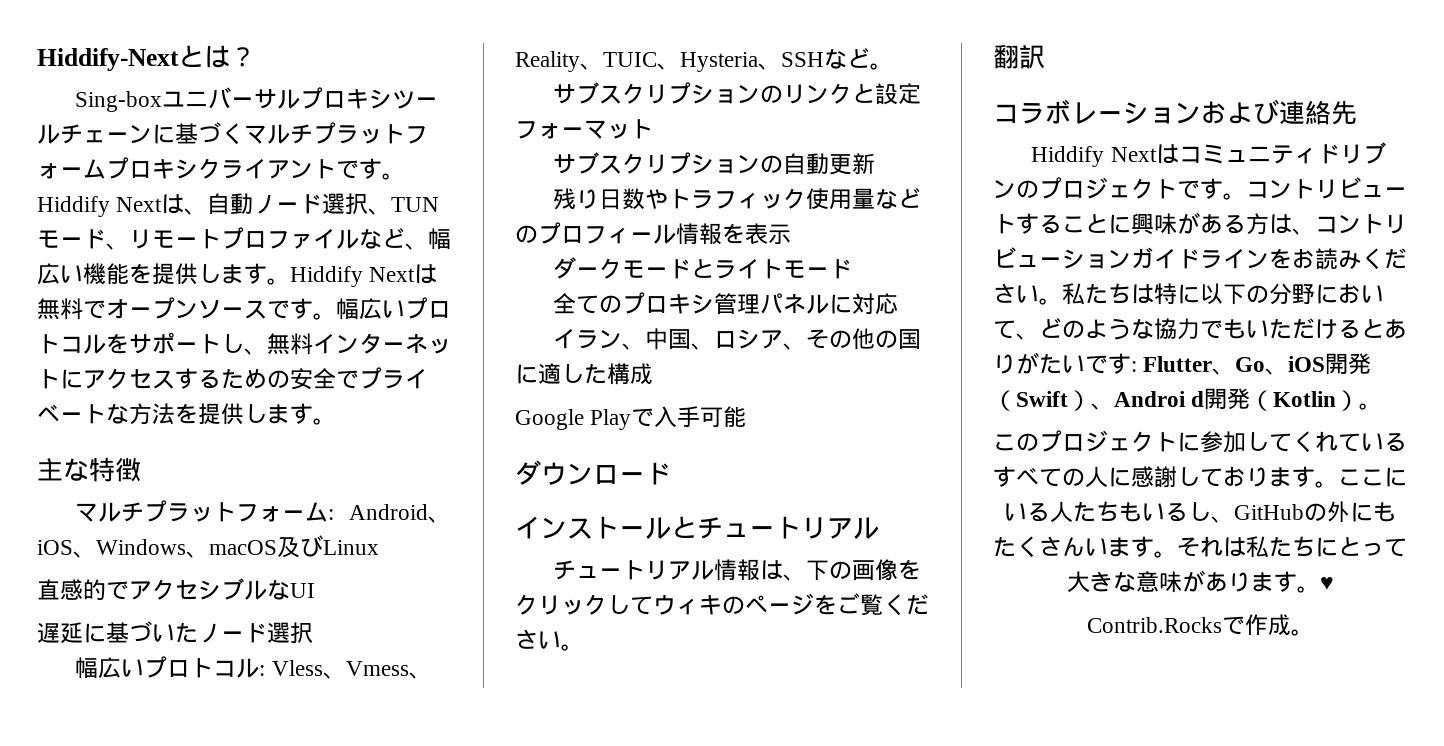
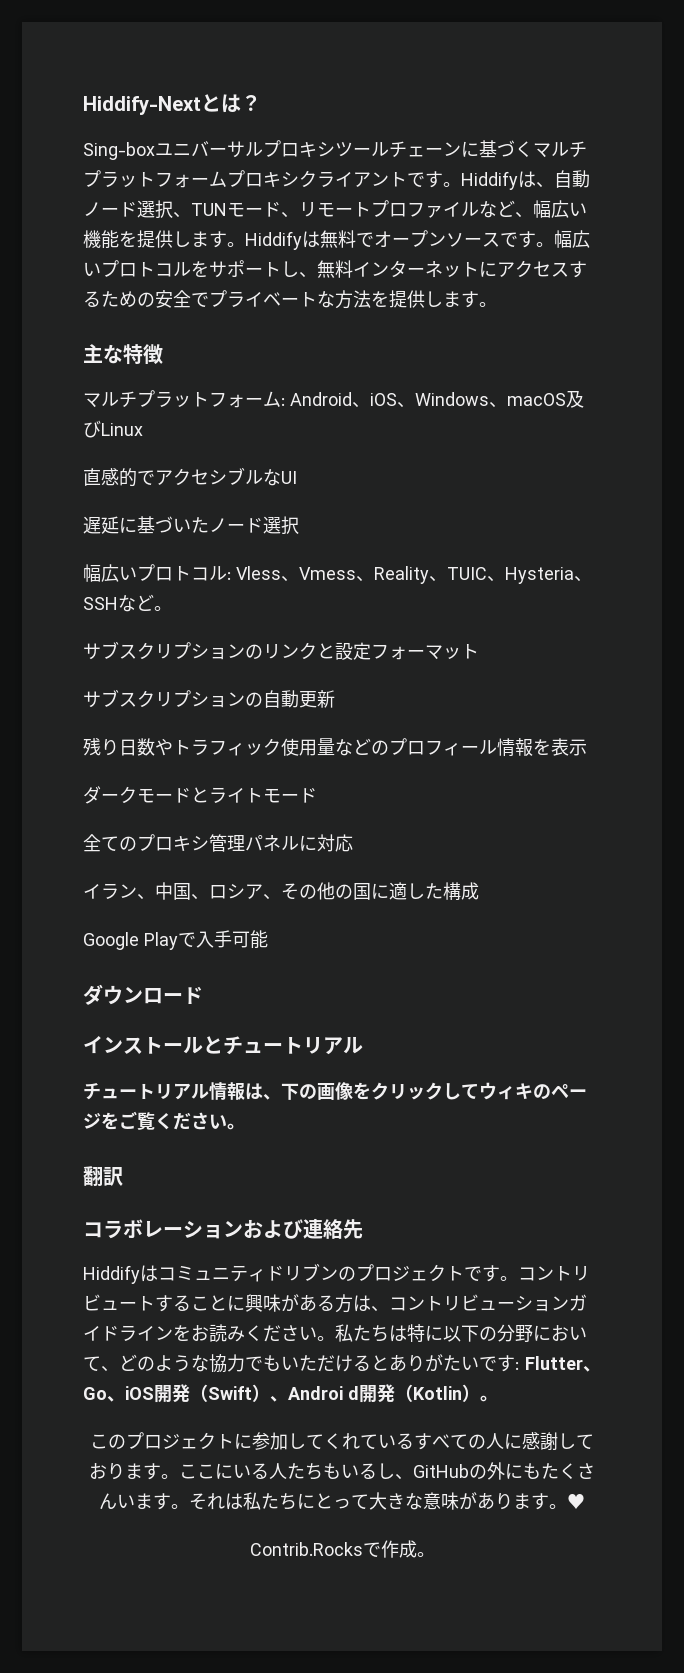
[116,197,163,212] Next -> (518, 180) none
[369,267,416,282] Next -> (302, 240) none
[1110,147,1157,162] Next -> (140, 1274) none

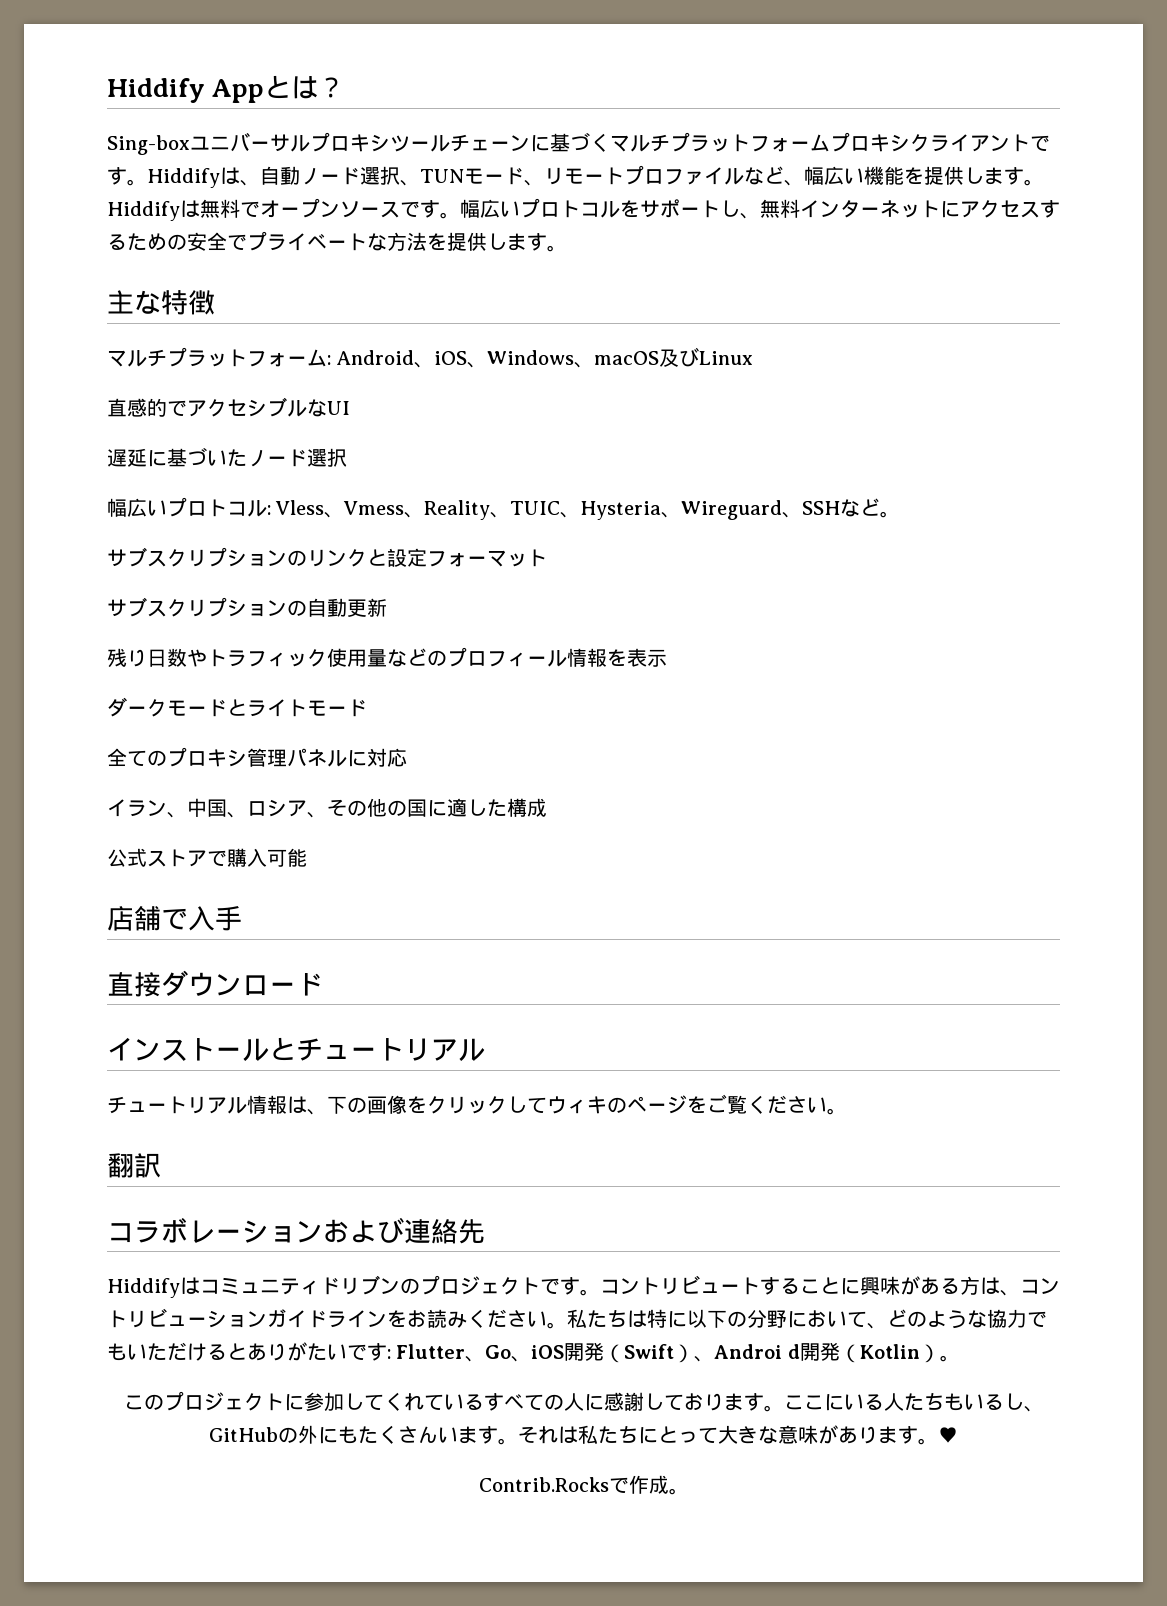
[83,96,201,115] Hiddify-Next -> [107,78,265,103] Hiddify App
(592, 579) none -> [681,500,803,520] Wireguard、
[83,932,178,950] Google Play -> [107,848,307,867] [107,906,161,931] 公式ストアで購入可能 // 店舗
[232,930,268,949] 可能 // -> [107,972,161,997] // 直接

